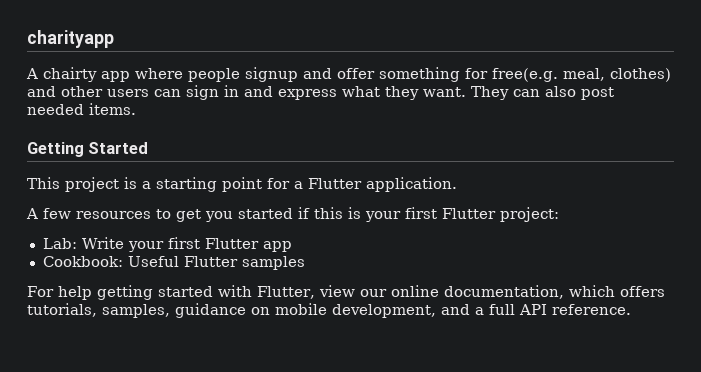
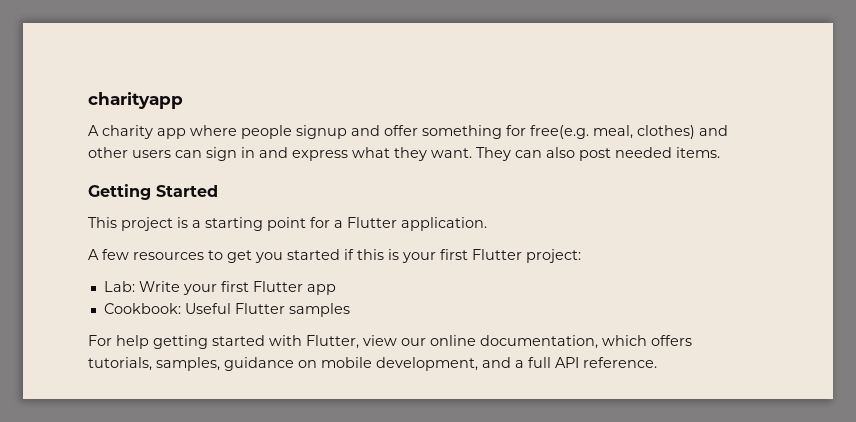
[43,67,97,82] chairty -> [102,125,153,139] charity

